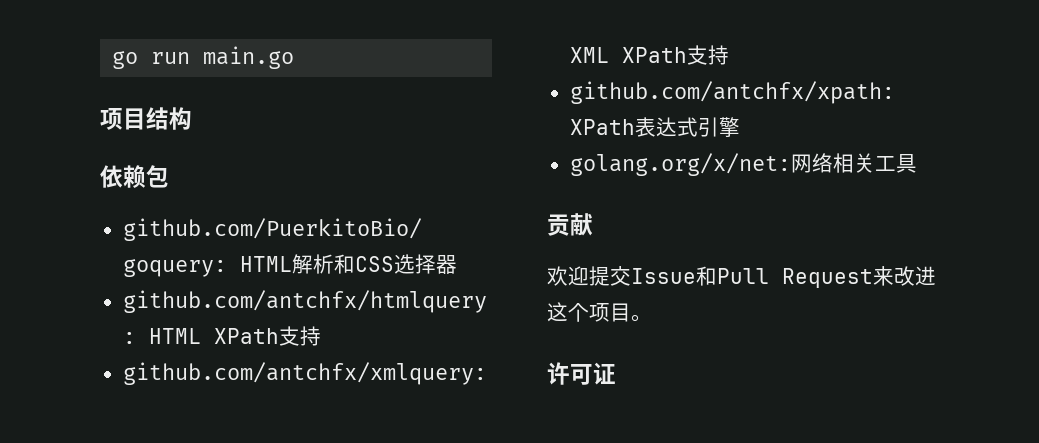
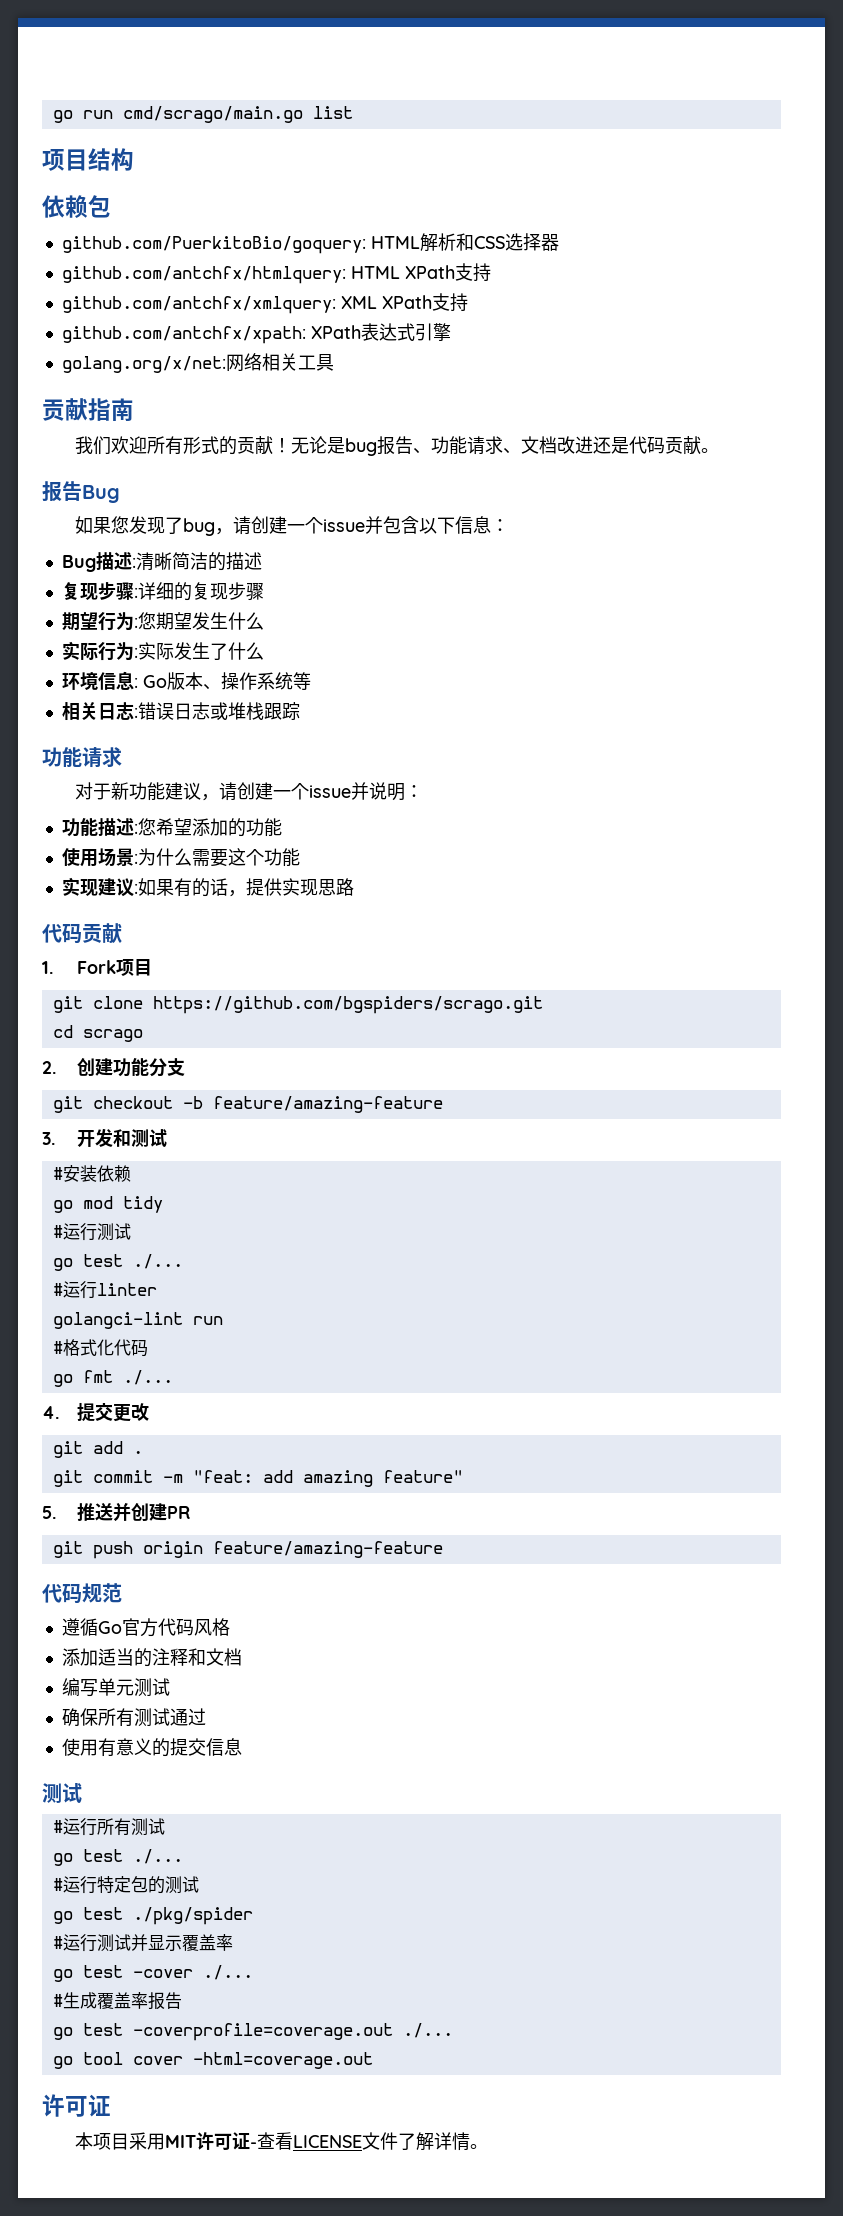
[203,46,295,69] main.go -> [122,106,353,123] cmd/scrago/main.go list
[547,266,936,288] [547,302,652,322] [547,362,616,385] // 欢迎提交Issue和Pull Request来改进这个项目。 // 许可证 -> [88,398,134,421] [75,436,720,456] [42,481,120,503] [75,516,510,536] [61,552,262,572] [61,582,264,601] [61,612,264,631] [61,641,264,661] [61,671,311,690] [61,702,300,721] [42,747,122,768] [75,782,424,801] [61,818,282,837] [61,848,300,867] [61,877,354,897] [42,923,122,944] [42,959,152,976] [52,996,543,1014] [52,1025,143,1042] [42,1058,185,1077] [52,1096,443,1113] [42,1128,167,1147] [52,1165,131,1182] [52,1196,163,1213] [52,1223,131,1241] [52,1254,183,1271] [52,1281,157,1299] [52,1312,223,1329] [52,1339,148,1357] [52,1370,173,1387] [42,1402,149,1422] [52,1441,143,1458] [52,1470,463,1487] [42,1502,190,1522] [52,1541,443,1559] [42,1583,122,1604] [61,1618,230,1637] [61,1648,242,1667] [61,1678,170,1697] [61,1708,206,1727] [61,1738,242,1757] [42,1783,82,1803] [52,1818,165,1836] [52,1849,183,1866] [52,1876,199,1894] [52,1907,253,1925] [52,1934,233,1952] [52,1965,253,1982] [52,1992,182,2010] [52,2023,453,2041] [52,2052,373,2069] [42,2094,111,2117] [75,2132,489,2151] 指南 // 我们欢迎所有形式的贡献！无论是bug报告、功能请求、文档改进还是代码贡献。 // 报告Bug // 如果您发现了bug，请创建一个issue并包含以下信息： // Bug描述:清晰简洁的描述 // 复现步骤:详细的复现步骤 // 期望行为:您期望发生什么 // 实际行为:实际发生了什么 // 环境信息: Go版本、操作系统等 // 相关日志:错误日志或堆栈跟踪 // 功能请求 // 对于新功能建议，请创建一个issue并说明： // 功能描述:您希望添加的功能 // 使用场景:为什么需要这个功能 // 实现建议:如果有的话，提供实现思路 // 代码贡献 // 1. Fork项目 // git clone https://github.com/bgspiders/scrago.git // cd scrago // 2.创建功能分支 // git checkout -b feature/amazing-feature // 3.开发和测试 // #安装依赖 // go mod tidy // #运行测试 // go test ./... // #运行linter // golangci-lint run // #格式化代码 // go fmt ./... // 4.提交更改 // git add . // git commit -m "feat: add amazing feature" // 5.推送并创建PR // git push origin feature/amazing-feature // 代码规范 // 遵循Go官方代码风格 // 添加适当的注释和文档 // 编写单元测试 // 确保所有测试通过 // 使用有意义的提交信息 // 测试 // #运行所有测试 // go test ./... // #运行特定包的测试 // go test ./pkg/spider // #运行测试并显示覆盖率 // go test -cover ./... // #生成覆盖率报告 // go test -coverprofile=coverage.out ./... // go tool cover -html=coverage.out // 许可证 // 本项目采用MIT许可证-查看LICENSE文件了解详情。

